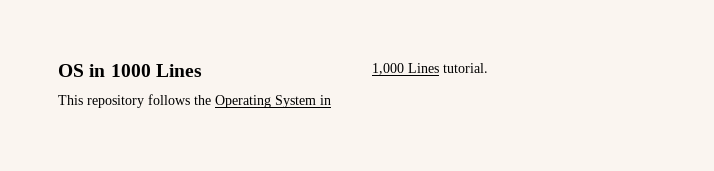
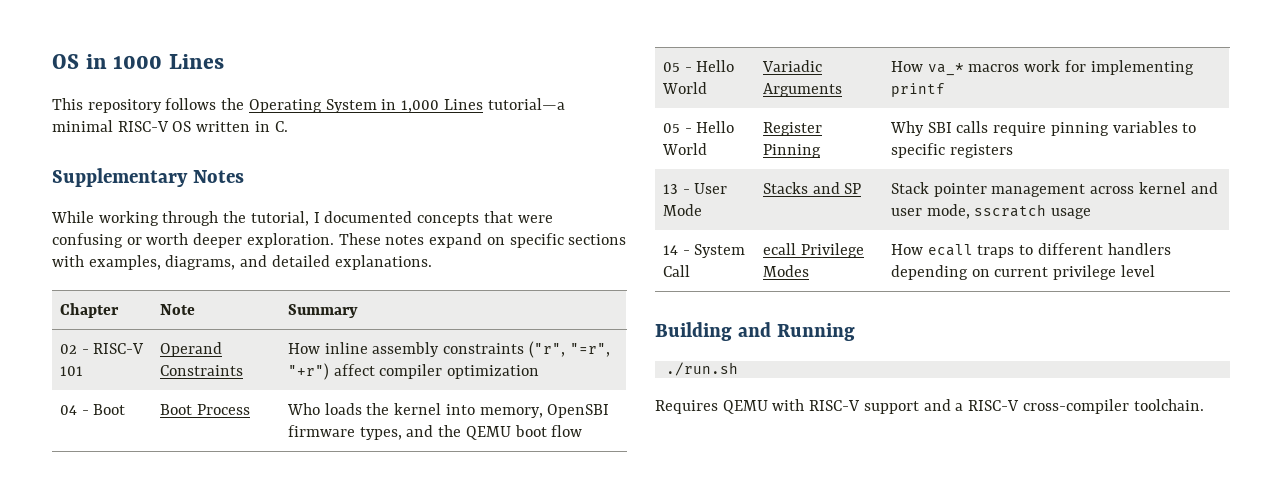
[443,63,488,73] tutorial. -> [487,98,565,110] [52,120,288,132] [52,168,244,187] [51,211,553,226] [52,233,627,248] [52,255,432,270] [59,303,119,318] [159,304,195,315] [287,304,358,318] [59,343,145,354] [59,366,83,376] [159,342,222,357] [159,365,243,376] [287,341,610,358] [287,363,540,380] [59,404,126,415] [159,404,250,415] [286,403,610,418] [287,425,583,440] [662,60,735,72] [661,82,707,94] [761,60,822,72] [762,83,842,97] [890,60,1194,76] [890,83,945,97] [662,121,735,133] [661,143,707,155] [762,122,822,136] [762,144,821,158] [889,121,1197,136] [890,143,1013,158] [662,183,728,194] [662,204,702,216] [762,182,862,194] [890,182,1218,197] [890,204,1092,219] [662,244,746,258] [662,265,690,277] [762,243,864,258] [762,265,809,277] [890,243,1171,258] [890,265,1155,280] [655,322,855,341] [665,362,738,376] [655,399,1204,414] tutorial—a minimal RISC-V OS written in C. // Supplementary Notes // While working through the tutorial, I documented concepts that were confusing or worth deeper exploration. These notes expand on specific sections with examples, diagrams, and detailed explanations. // Chapter | Note | Summary // 02 - RISC-V 101 | Operand Constraints | How inline assembly constraints ("r", "=r", "+r") affect compiler optimization // 04 - Boot | Boot Process | Who loads the kernel into memory, OpenSBI firmware types, and the QEMU boot flow // 05 - Hello World | Variadic Arguments | How va_* macros work for implementing printf // 05 - Hello World | Register Pinning | Why SBI calls require pinning variables to specific registers // 13 - User Mode | Stacks and SP | Stack pointer management across kernel and user mode, sscratch usage // 14 - System Call | ecall Privilege Modes | How ecall traps to different handlers depending on current privilege level // Building and Running // ./run.sh // Requires QEMU with RISC-V support and a RISC-V cross-compiler toolchain.

